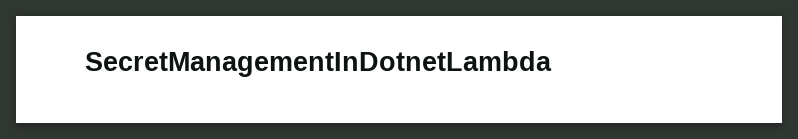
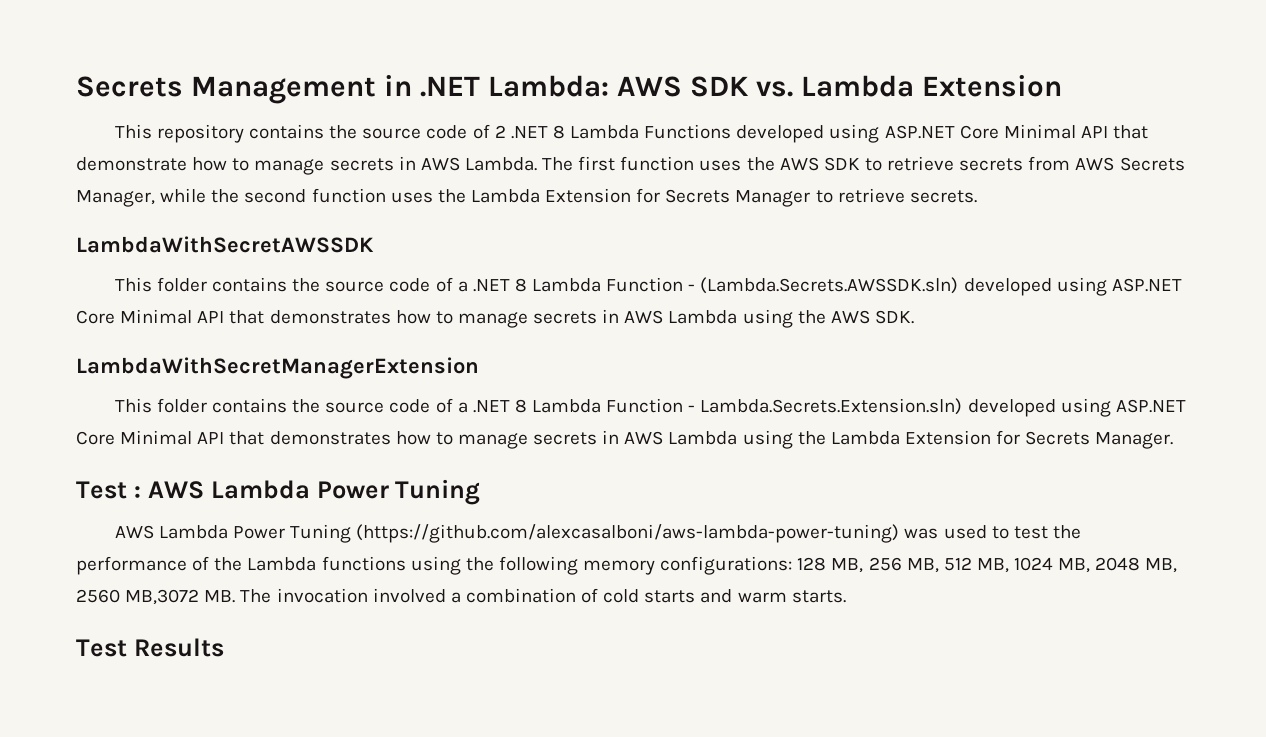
[85,51,552,77] SecretManagementInDotnetLambda -> [76,75,1062,104] [114,124,1149,143] [76,156,1185,175] [76,188,977,207] [76,236,374,253] [114,277,1182,296] [76,309,914,328] [76,357,479,379] [114,398,1186,417] [76,430,1174,449] [76,479,481,505] [114,524,1081,543] [76,556,1178,575] [76,588,846,605] [76,638,224,657] Secrets Management in .NET Lambda: AWS SDK vs. Lambda Extension // This repository contains the source code of 2 .NET 8 Lambda Functions developed using ASP.NET Core Minimal API that demonstrate how to manage secrets in AWS Lambda. The first function uses the AWS SDK to retrieve secrets from AWS Secrets Manager, while the second function uses the Lambda Extension for Secrets Manager to retrieve secrets. // LambdaWithSecretAWSSDK // This folder contains the source code of a .NET 8 Lambda Function - (Lambda.Secrets.AWSSDK.sln) developed using ASP.NET Core Minimal API that demonstrates how to manage secrets in AWS Lambda using the AWS SDK. // LambdaWithSecretManagerExtension // This folder contains the source code of a .NET 8 Lambda Function - Lambda.Secrets.Extension.sln) developed using ASP.NET Core Minimal API that demonstrates how to manage secrets in AWS Lambda using the Lambda Extension for Secrets Manager. // Test : AWS Lambda Power Tuning // AWS Lambda Power Tuning (https://github.com/alexcasalboni/aws-lambda-power-tuning) was used to test the performance of the Lambda functions using the following memory configurations: 128 MB, 256 MB, 512 MB, 1024 MB, 2048 MB, 2560 MB,3072 MB. The invocation involved a combination of cold starts and warm starts. // Test Results

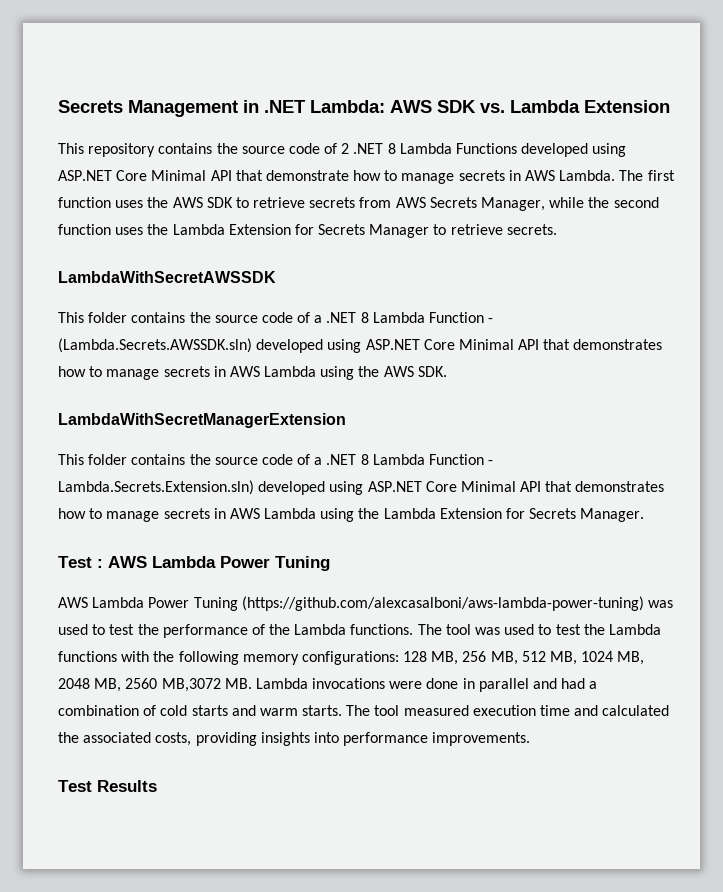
[321,556,461,575] functions using -> [350,624,661,635] [58,651,150,662] functions. The tool was used to test the Lambda functions with
[240,588,446,603] The invocation involved -> [255,678,586,692] Lambda invocations were done in parallel and had
(846, 596) none -> [346,705,670,716] [58,732,531,746] The tool measured execution time and calculated the associated costs, providing insights into performance improvements.

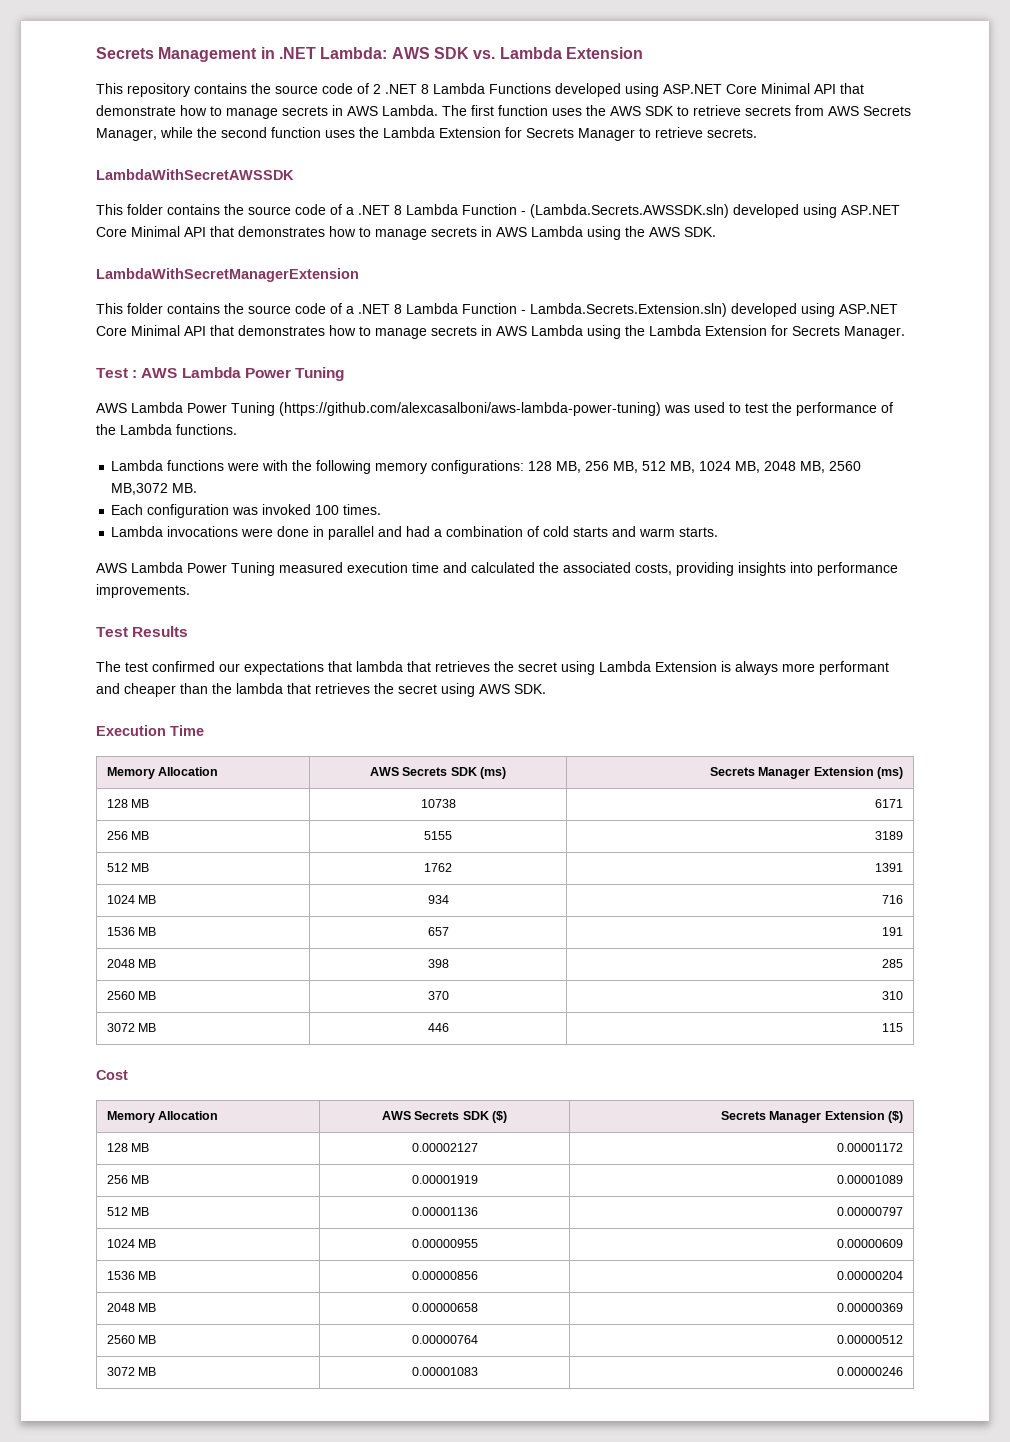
[417,624,605,635] The tool was used to test the -> (237, 429) //
(117, 656) none -> [227,462,260,471] were
(252, 683) none -> [111,504,382,518] // Each configuration was invoked 100 times. //
[346,705,400,716] The tool -> [96,562,275,576] // AWS Lambda Power Tuning
(157, 786) none -> [96,661,889,675] [96,683,546,697] [96,725,204,736] [106,767,219,779] [369,767,507,779] [710,767,904,779] [106,799,150,808] [420,799,456,808] [875,799,904,808] [106,831,150,840] [424,831,452,840] [875,831,904,840] [106,863,150,872] [424,863,452,872] [875,863,904,872] [106,895,157,904] [427,895,449,904] [882,895,904,904] [106,927,157,936] [427,927,449,936] [882,927,904,936] [106,959,157,968] [427,959,449,968] [882,959,904,968] [106,991,157,1000] [427,991,449,1000] [882,991,904,1000] [106,1023,157,1032] [427,1023,449,1032] [882,1023,904,1032] [96,1070,128,1080] [106,1111,219,1123] [381,1111,508,1123] [721,1111,904,1123] [106,1143,150,1152] [411,1143,478,1152] [837,1143,904,1152] [106,1175,150,1184] [411,1175,478,1184] [837,1175,904,1184] [106,1207,150,1216] [411,1207,478,1216] [837,1207,904,1216] [106,1239,157,1248] [411,1239,478,1248] [837,1239,904,1248] [106,1271,157,1280] [411,1271,478,1280] [837,1271,904,1280] [106,1303,157,1312] [411,1303,478,1312] [837,1303,904,1312] [106,1335,157,1344] [411,1335,478,1344] [837,1335,904,1344] [106,1367,157,1376] [411,1367,478,1376] [837,1367,904,1376] // The test confirmed our expectations that lambda that retrieves the secret using Lambda Extension is always more performant and cheaper than the lambda that retrieves the secret using AWS SDK. // Execution Time // Memory Allocation | AWS Secrets SDK (ms) | Secrets Manager Extension (ms) // 128 MB | 10738 | 6171 // 256 MB | 5155 | 3189 // 512 MB | 1762 | 1391 // 1024 MB | 934 | 716 // 1536 MB | 657 | 191 // 2048 MB | 398 | 285 // 2560 MB | 370 | 310 // 3072 MB | 446 | 115 // Cost // Memory Allocation | AWS Secrets SDK ($) | Secrets Manager Extension ($) // 128 MB | 0.00002127 | 0.00001172 // 256 MB | 0.00001919 | 0.00001089 // 512 MB | 0.00001136 | 0.00000797 // 1024 MB | 0.00000955 | 0.00000609 // 1536 MB | 0.00000856 | 0.00000204 // 2048 MB | 0.00000658 | 0.00000369 // 2560 MB | 0.00000764 | 0.00000512 // 3072 MB | 0.00001083 | 0.00000246

